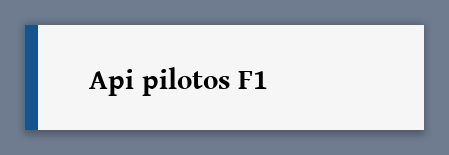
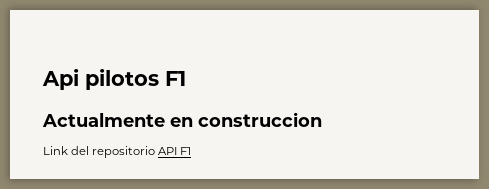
(268, 80) none -> [42,112,322,127] [43,146,192,158] // Actualmente en construccion // Link del repositorio API F1

